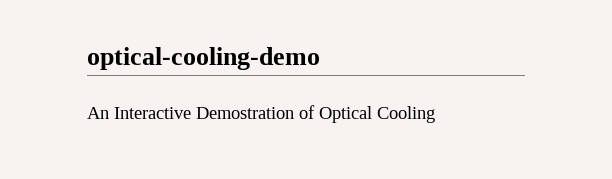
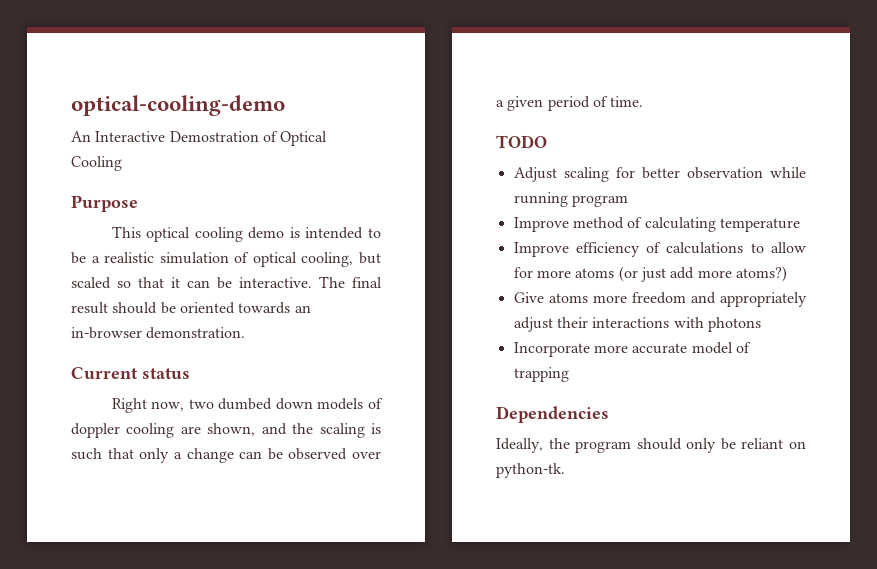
(435, 114) none -> [71,195,138,212] [111,226,381,242] [71,252,381,267] [71,276,382,289] [71,302,311,314] [71,327,246,339] [71,367,190,379] [111,398,383,413] [71,423,381,438] [71,448,381,463] [496,96,644,111] [496,135,547,148] [513,167,806,182] [513,192,628,207] [513,217,800,232] [513,242,806,257] [513,266,787,282] [513,292,807,307] [513,317,761,332] [513,342,751,357] [513,367,569,382] [496,406,609,423] [496,438,806,453] [496,463,565,478] // Purpose // This optical cooling demo is intended to be a realistic simulation of optical cooling, but scaled so that it can be interactive. The final result should be oriented towards an in-browser demonstration. // Current status // Right now, two dumbed down models of doppler cooling are shown, and the scaling is such that only a change can be observed over a given period of time. // TODO // Adjust scaling for better observation while running program // Improve method of calculating temperature // Improve efficiency of calculations to allow for more atoms (or just add more atoms?) // Give atoms more freedom and appropriately adjust their interactions with photons // Incorporate more accurate model of trapping // Dependencies // Ideally, the program should only be reliant on python-tk.

